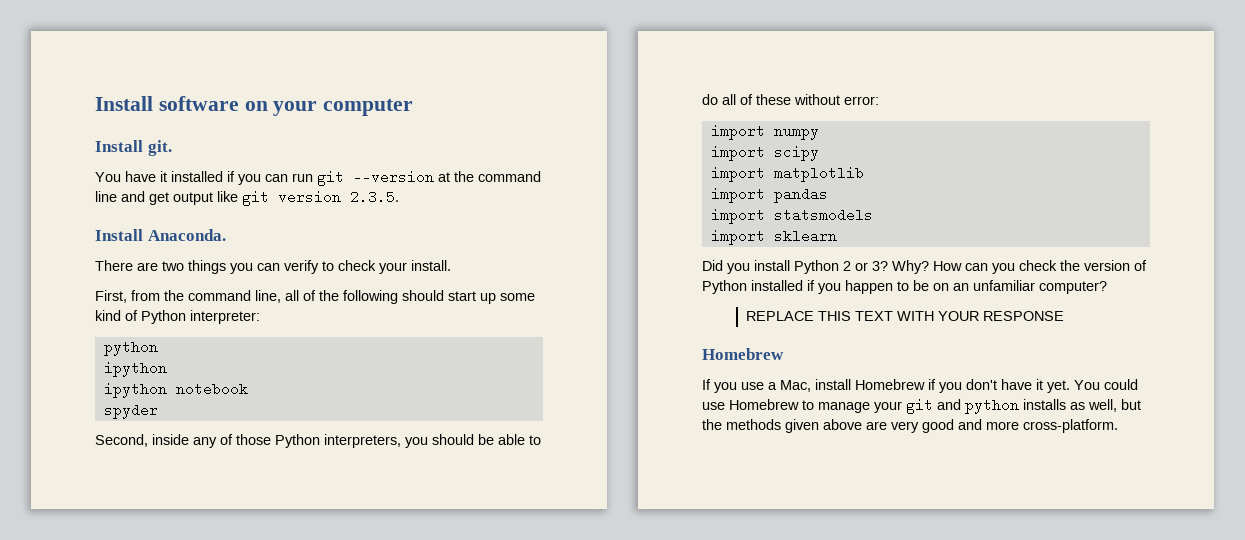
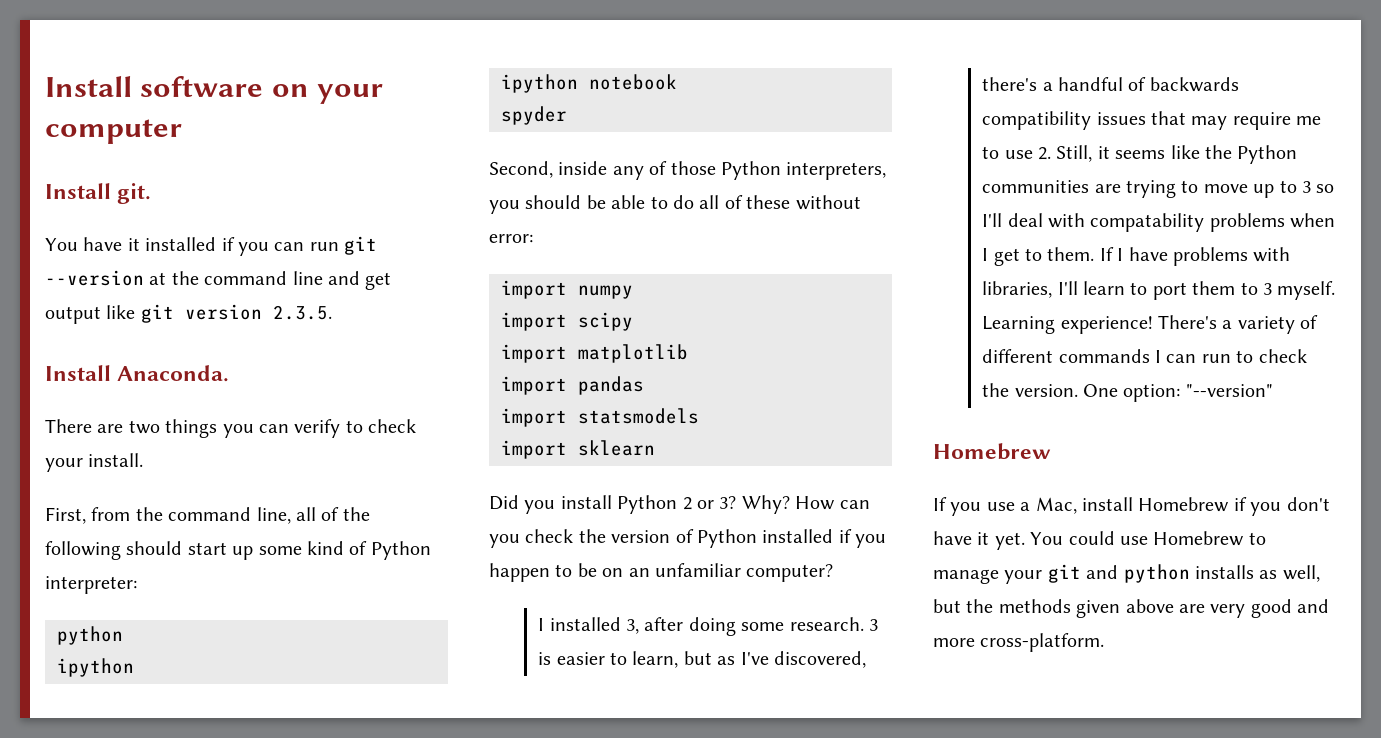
[746,311,1065,321] REPLACE THIS TEXT WITH YOUR RESPONSE -> [538,617,878,636] [538,651,866,668] [982,77,1239,92] [982,111,1322,130] [982,145,1298,164] [982,180,1335,198] [982,213,1336,232] [982,247,1291,266] [982,281,1336,300] [982,315,1319,334] [982,349,1307,363] [982,383,1273,402] I installed 3, after doing some research. 3 is easier to learn, but as I've discovered, there's a handful of backwards compatibility issues that may require me to use 2. Still, it seems like the Python communities are trying to move up to 3 so I'll deal with compatability problems when I get to them. If I have problems with libraries, I'll learn to port them to 3 myself. Learning experience! There's a variety of different commands I can run to check the version. One option: "--version"

